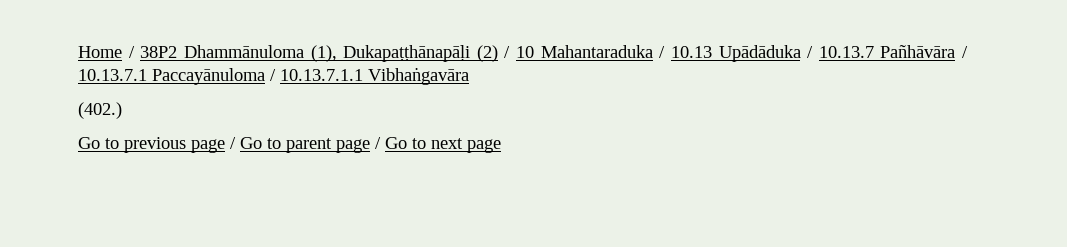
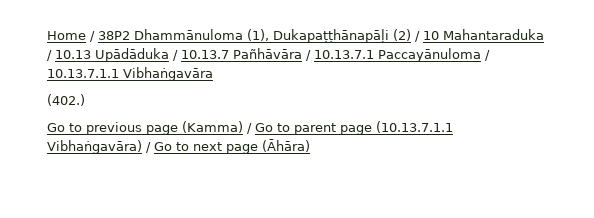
(225, 146) none -> [182,121,243,133] (Kamma)
(370, 146) none -> [376,121,453,133] [47,140,142,154] (10.13.7.1.1 Vibhaṅgavāra)
(501, 146) none -> [262,139,310,152] (Āhāra)

